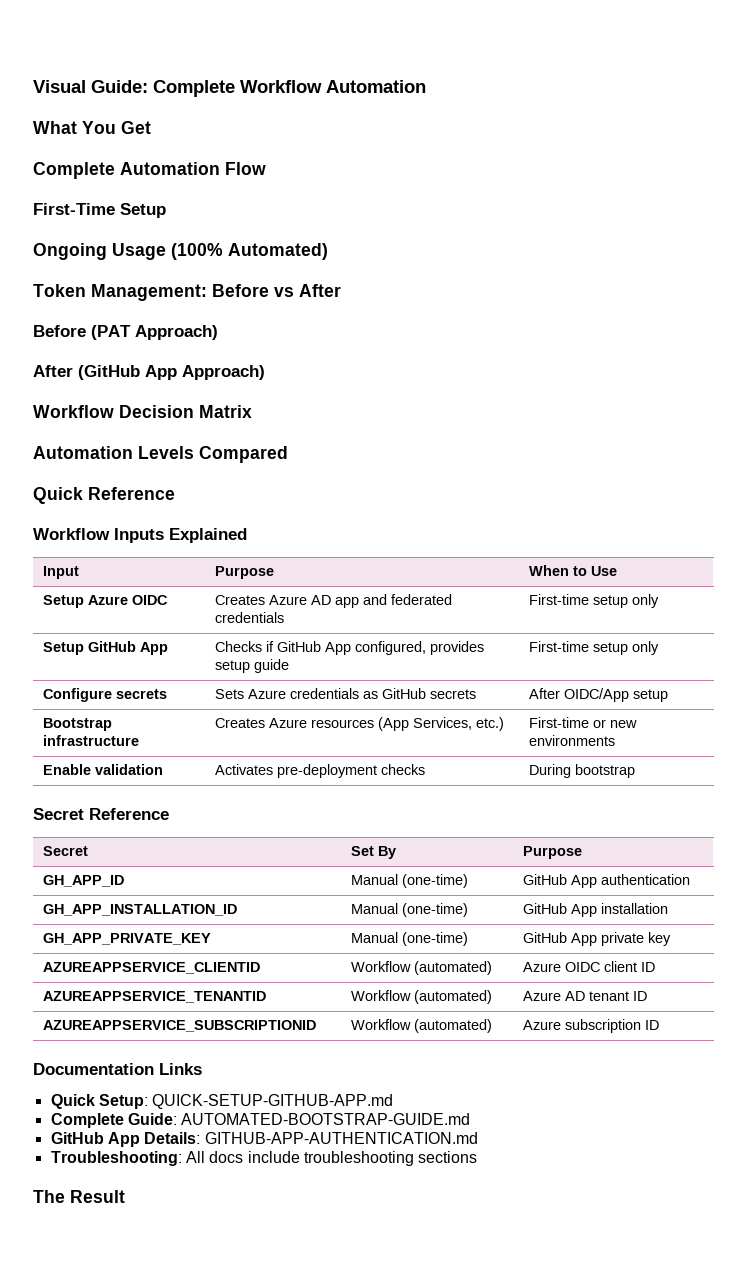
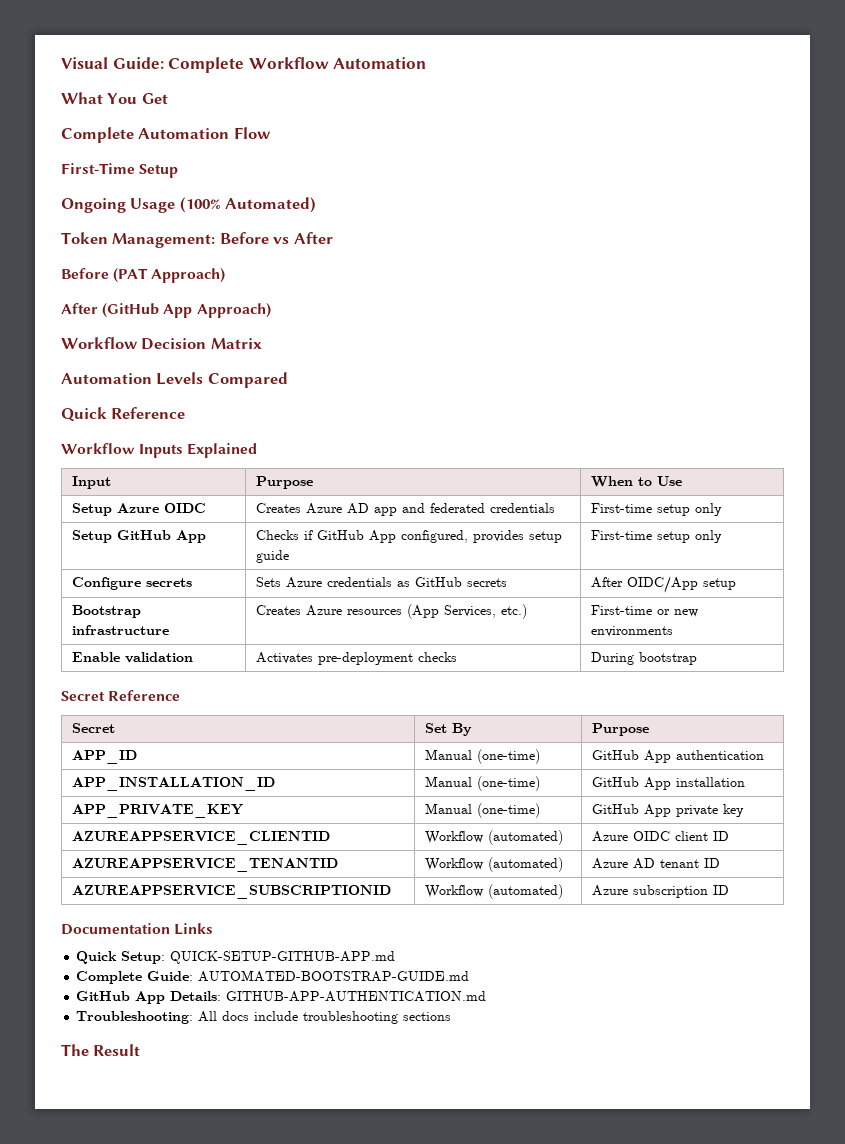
[42,875,124,887] GH_APP_ID -> [72,750,138,764] APP_ID
[42,904,237,916] GH_APP_INSTALLATION_ID -> [72,777,276,791] APP_INSTALLATION_ID
[42,933,211,945] GH_APP_PRIVATE_KEY -> [72,804,244,818] APP_PRIVATE_KEY

